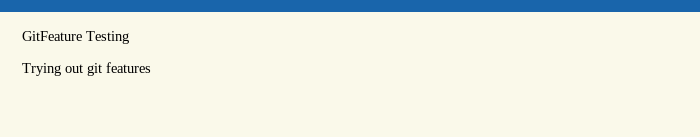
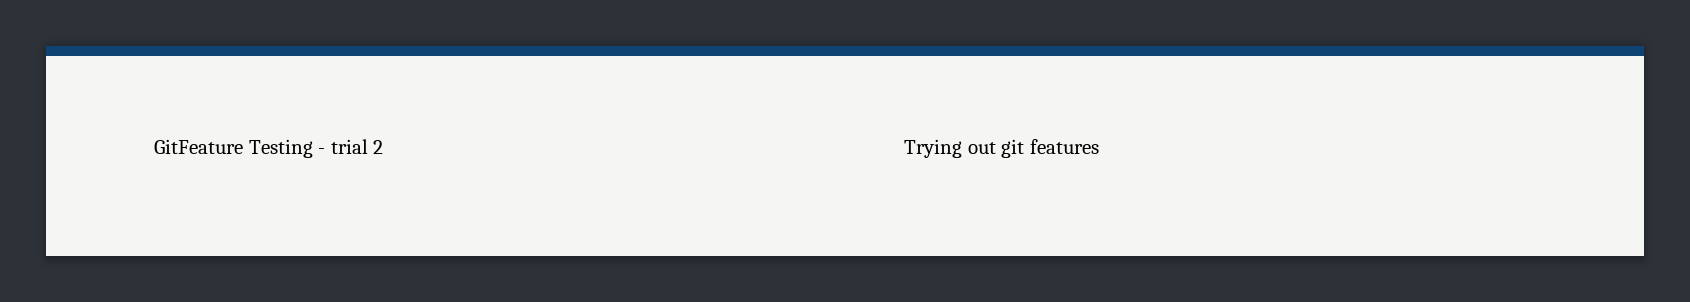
(129, 37) none -> [318,139,384,154] - trial 2

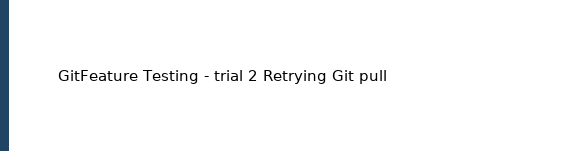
[904,139,1099,158] // Trying out git features -> [262,70,387,84] Retrying Git pull

